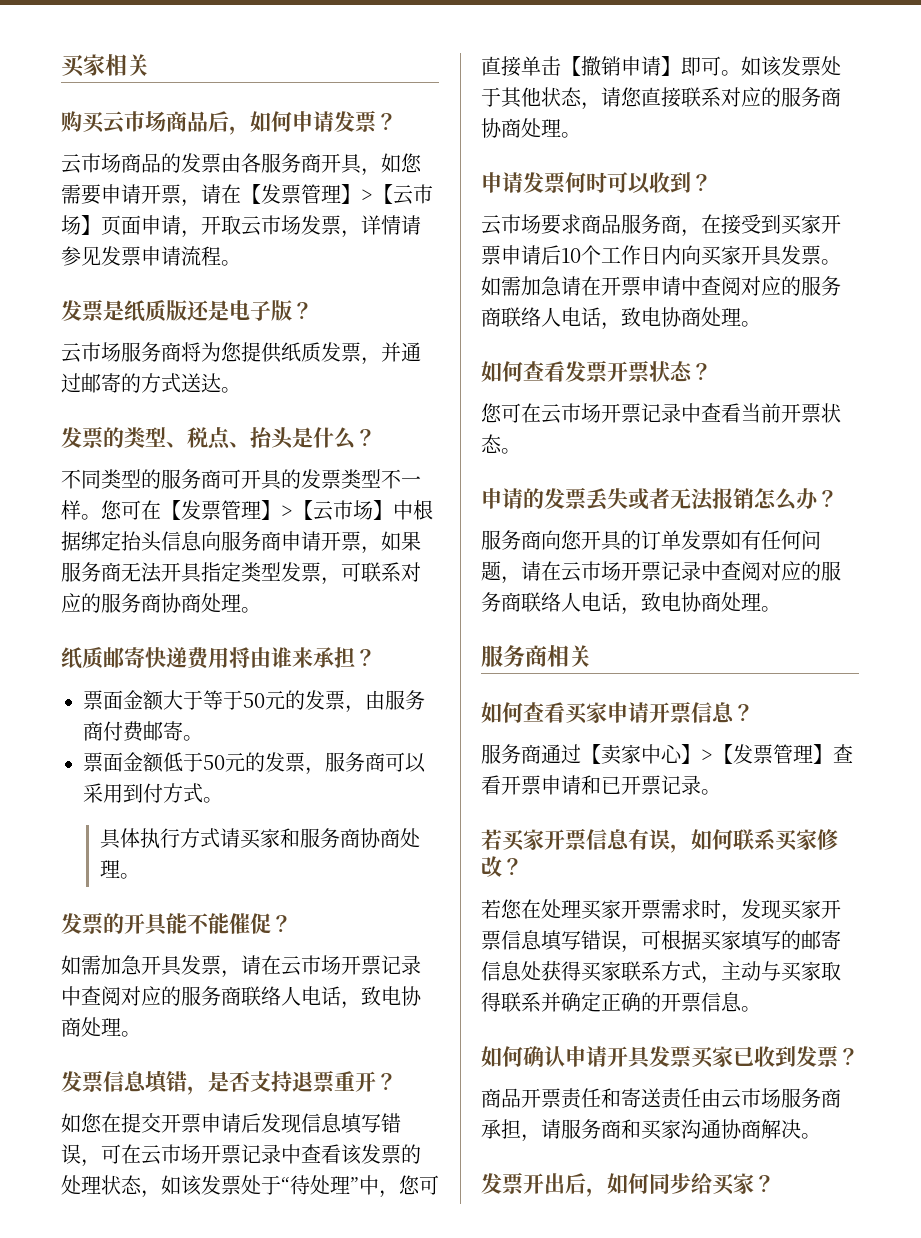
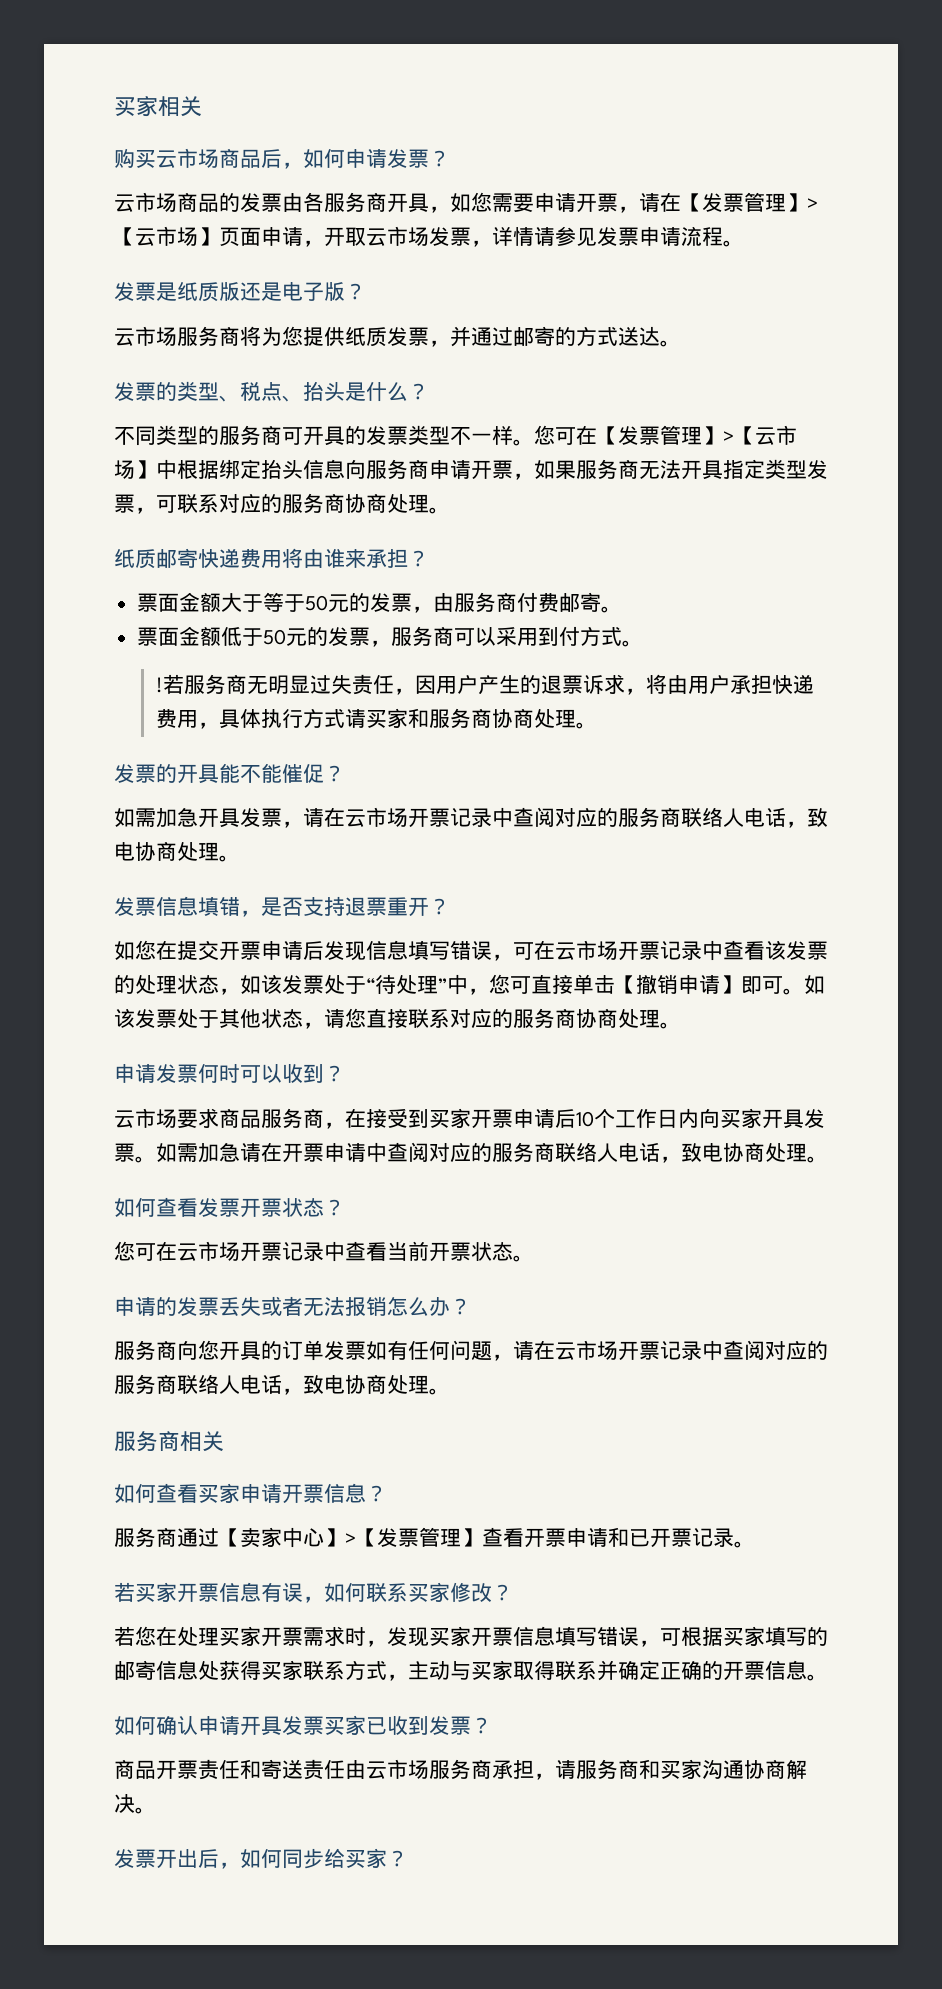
(223, 800) none -> [155,674,814,695] [155,709,219,729] !若服务商无明显过失责任，因用户产生的退票诉求，将由用户承担快递费用，

